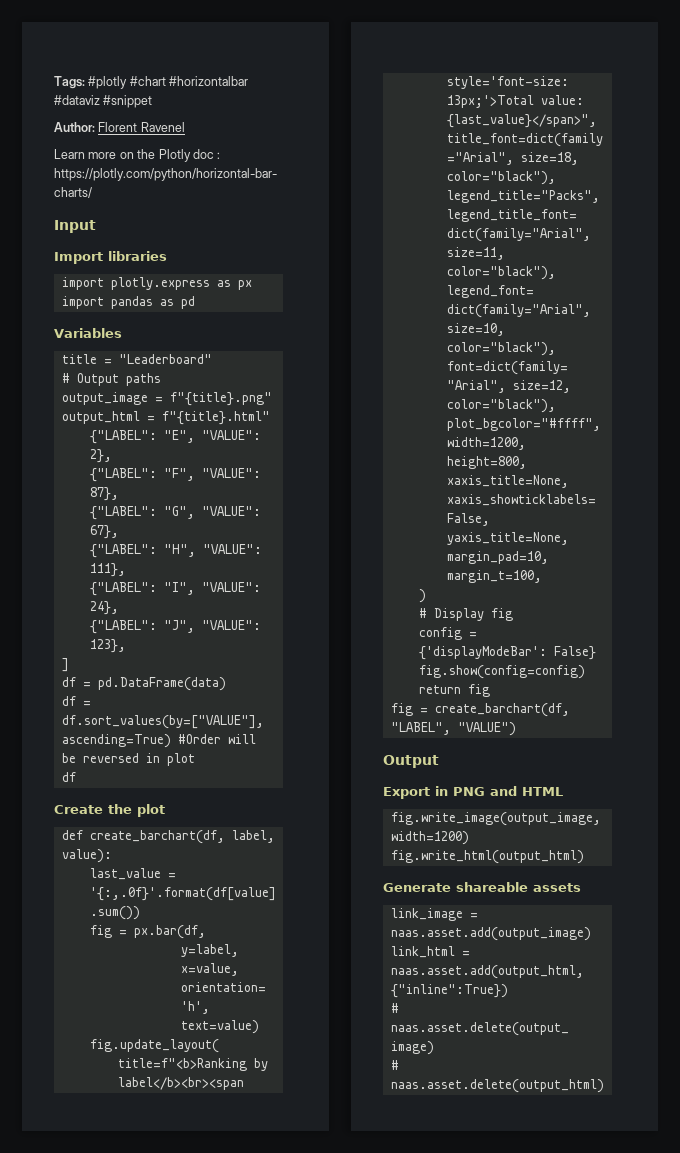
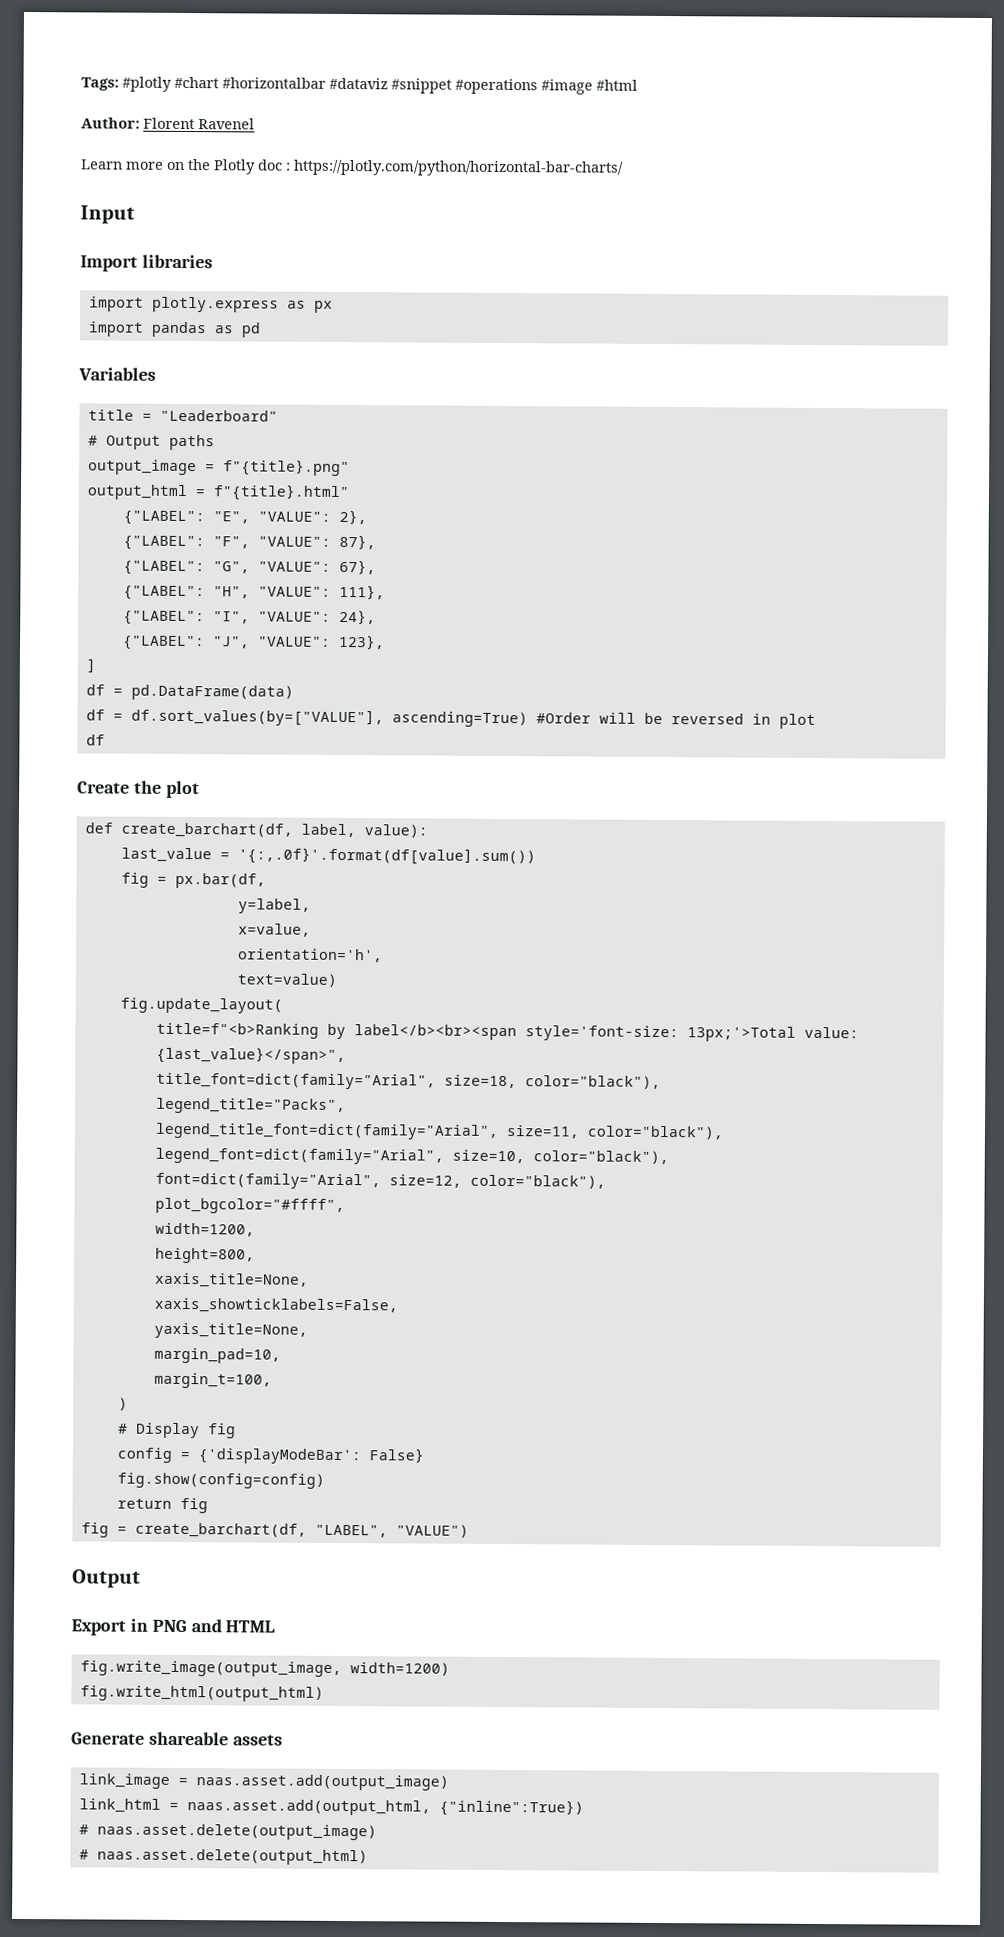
(153, 101) none -> [455,78,638,95] #operations #image #html

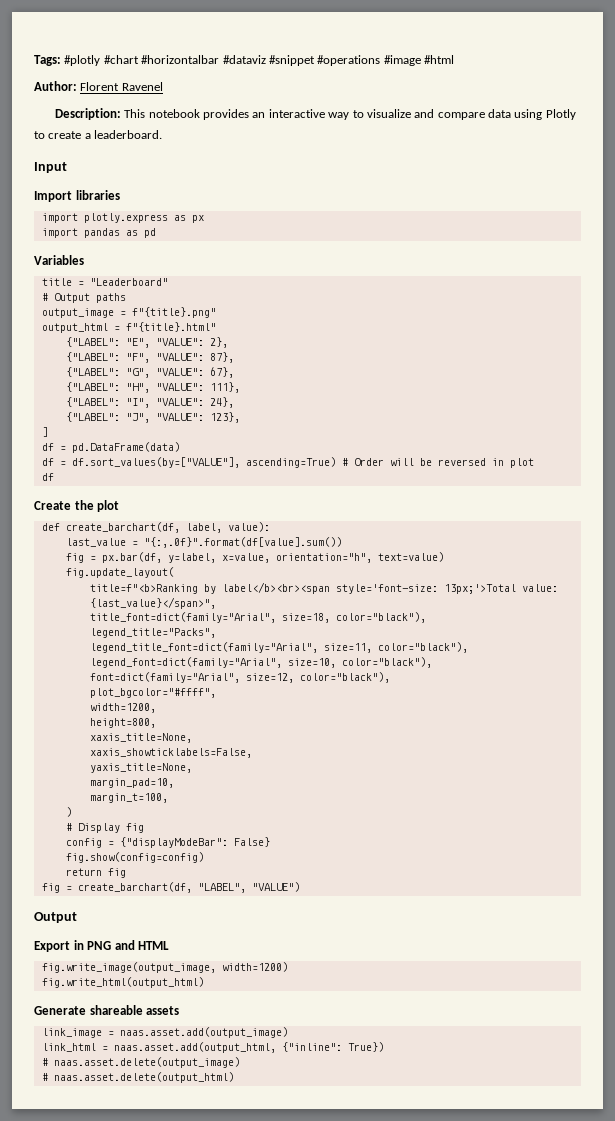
[81,159,624,177] Learn more on the Plotly doc : https://plotly.com/python/horizontal-bar-charts/ -> [54,108,576,120] [34,130,163,139] Description: This notebook provides an interactive way to visualize and compare data using Plotly to create a leaderboard.
[535,712,591,724] #Order -> [341,458,384,466] # Order
[237,847,536,866] '{:,.0f}'.format(df[value].sum()) -> [143,537,342,548] "{:,.0f}".format(df[value].sum())
(266, 880) // -> (162, 557) none
(311, 906) // -> (216, 558) none
[237,948,383,963] // orientation='h', // -> [275,553,372,563] orientation="h",
[197,1448,361,1465] {'displayModeBar': -> [119,837,228,848] {"displayModeBar":
[438,1799,584,1817] {"inline":True}) -> [281,1042,384,1052] {"inline": True})

